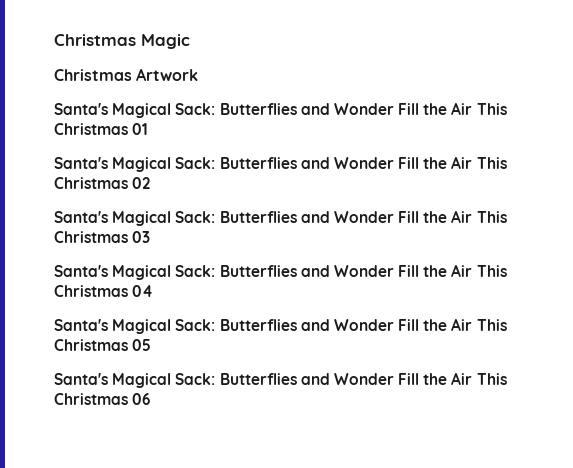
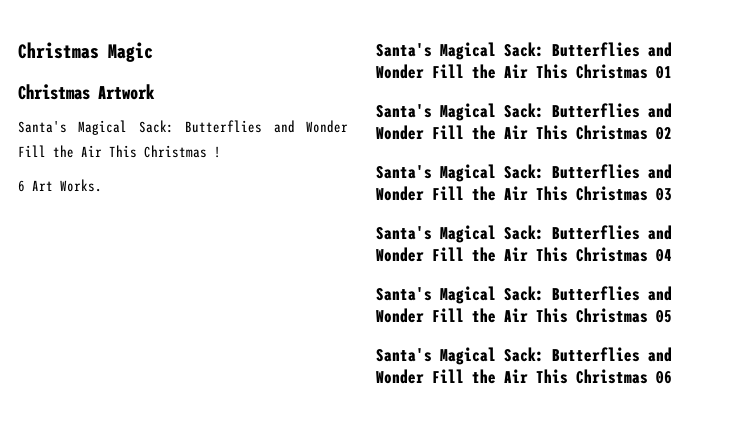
(199, 74) none -> [18,120,348,135] [18,145,221,158] [18,179,102,192] // Santa's Magical Sack: Butterflies and Wonder Fill the Air This Christmas ! // 6 Art Works.

